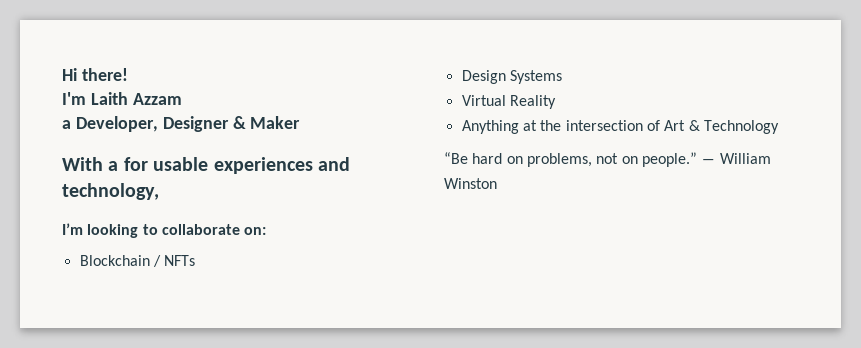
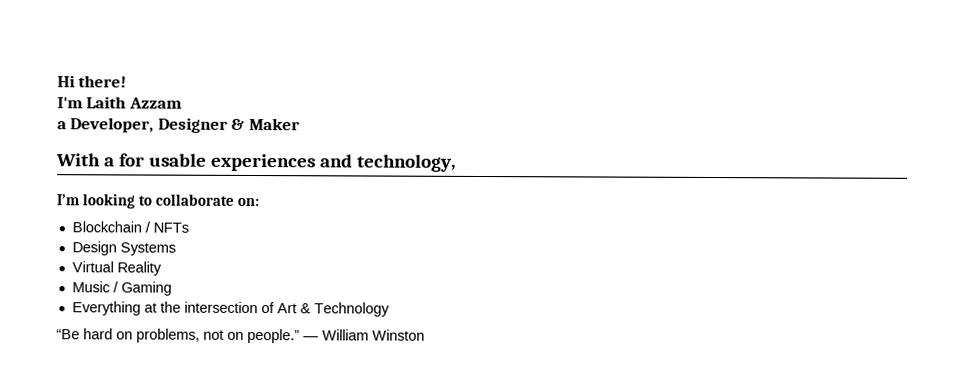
[461,120,519,134] Anything -> [71,281,172,296] [71,301,141,316] Music / Gaming // Everything

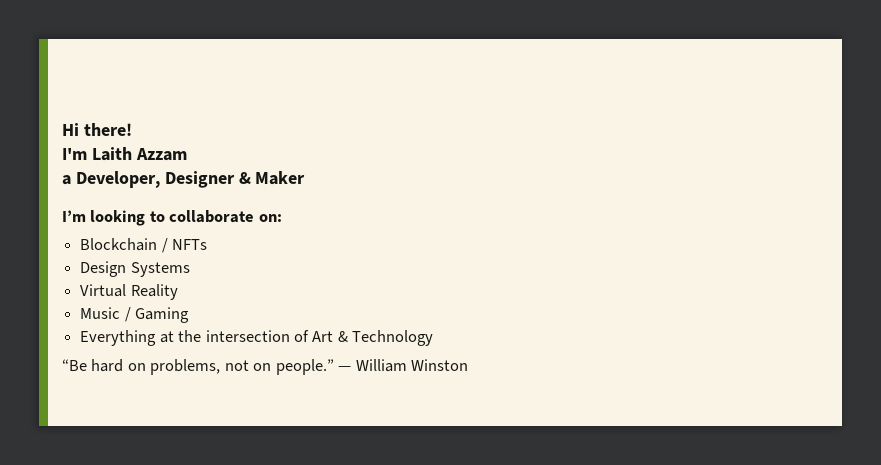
[56,153,456,172] // With a for usable experiences and technology, -> (306, 178) none

